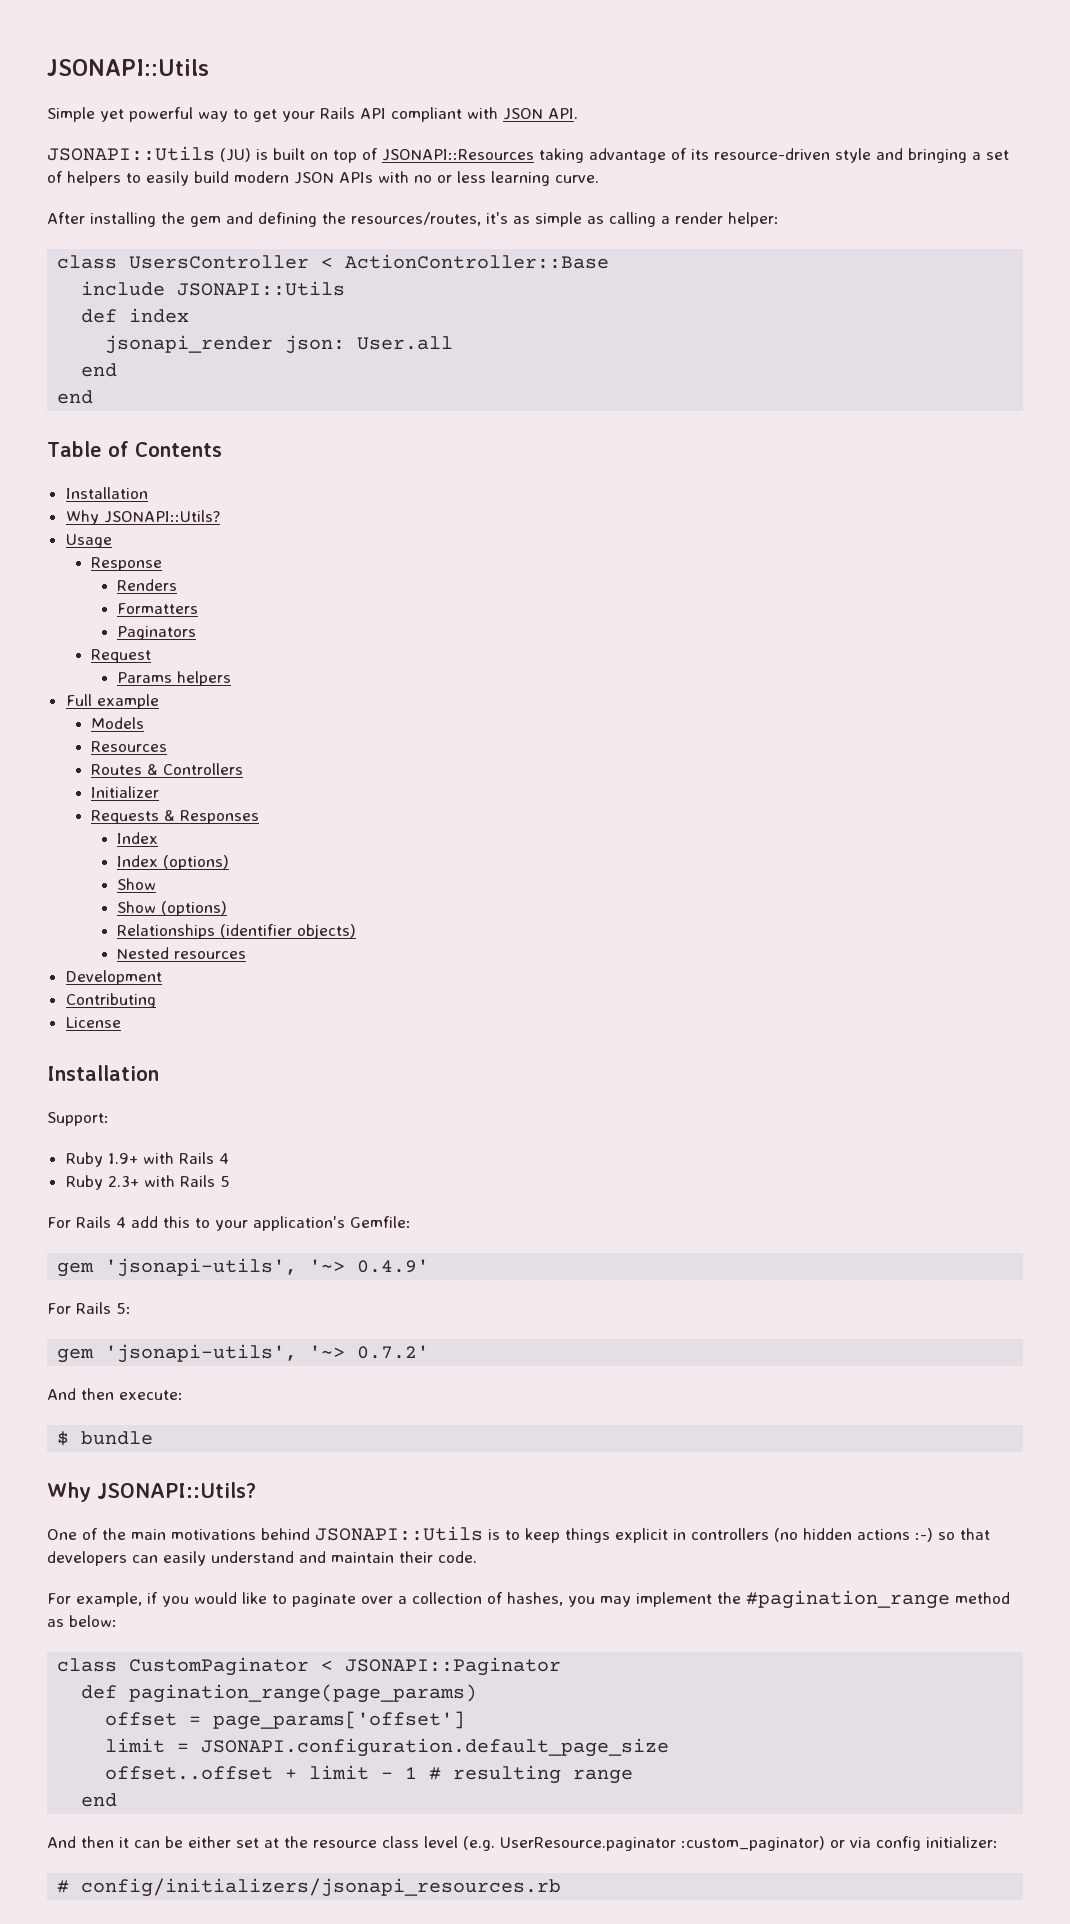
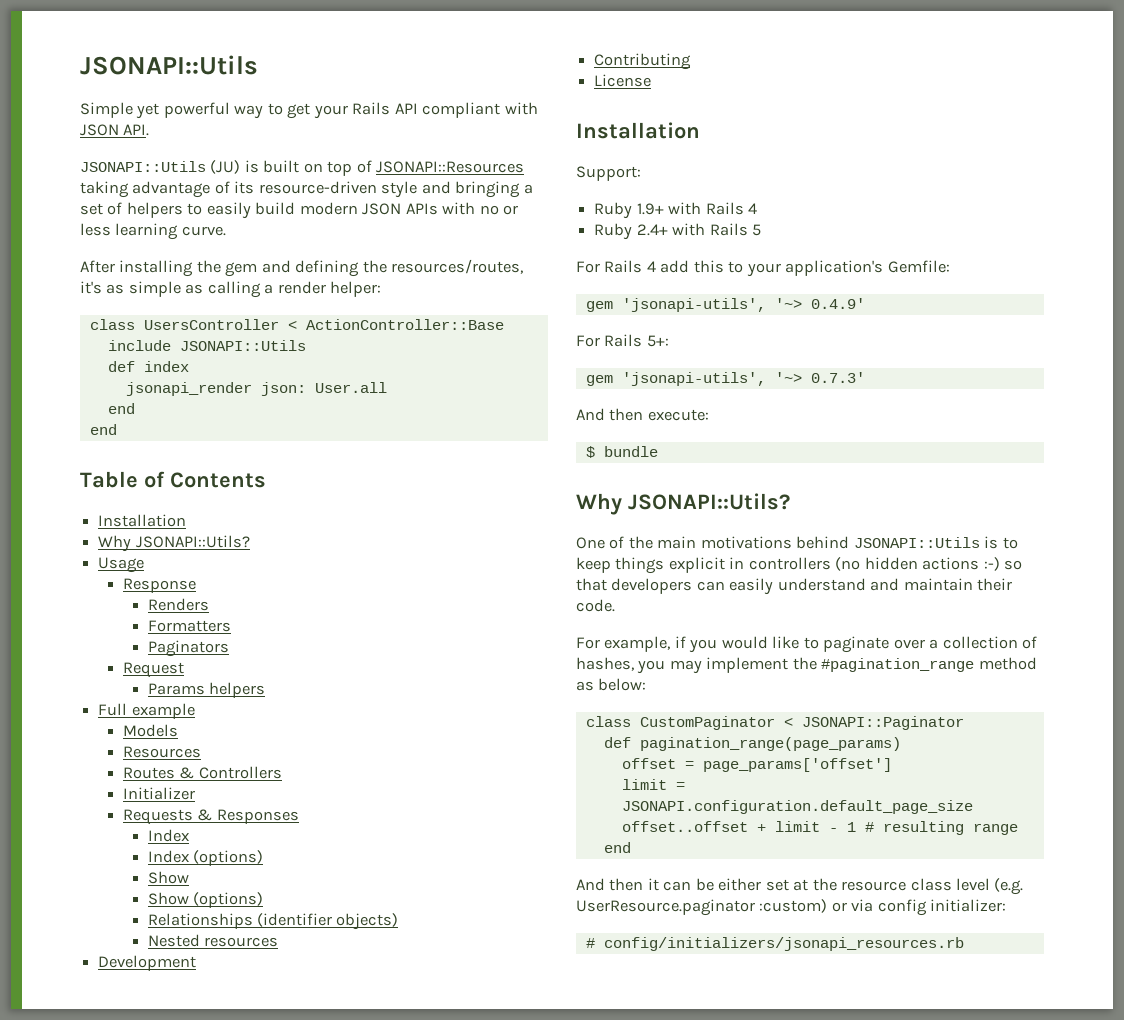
[107,1176,139,1187] 2.3+ -> [636,224,668,236] 2.4+
[116,1303,131,1314] [57,1344,430,1363] 5: // gem 'jsonapi-utils', '~> 0.7.2' -> [646,335,669,347] [585,372,865,386] 5+: // gem 'jsonapi-utils', '~> 0.7.3'
[681,1836,825,1851] :custom_paginator) -> [759,899,828,913] :custom)

